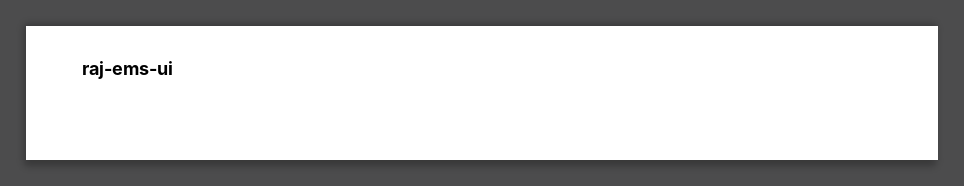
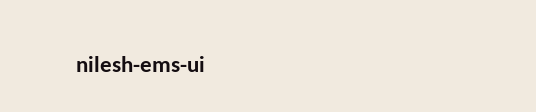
[82,61,173,79] raj-ems-ui -> [76,56,205,72] nilesh-ems-ui

